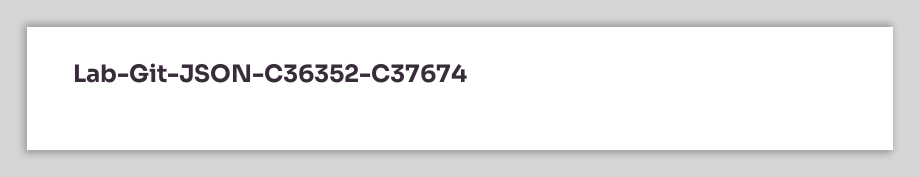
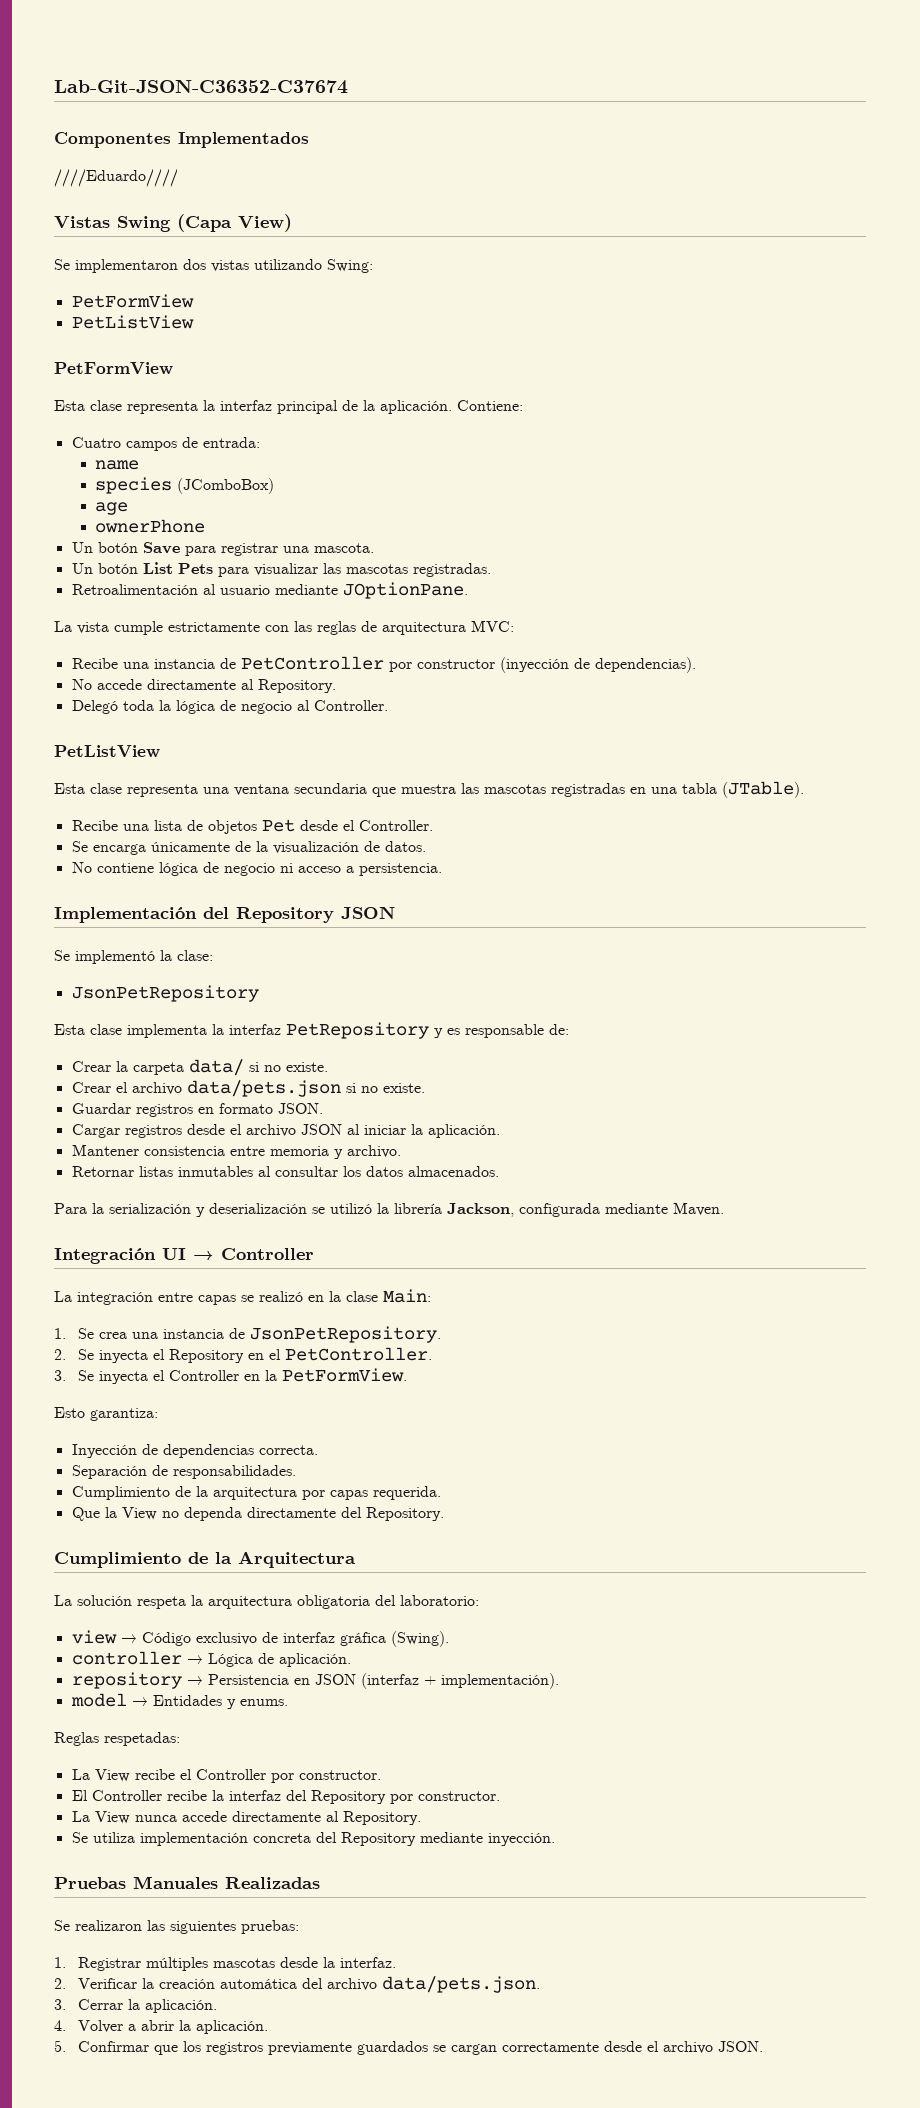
(467, 73) none -> [54,132,309,148] [54,169,178,187] [54,214,292,232] [54,259,373,273] [71,294,194,308] [71,315,194,329] [54,362,173,375] [54,400,523,414] [71,437,260,451] [95,460,140,470] [95,477,275,494] [95,502,129,515] [95,519,206,533] [71,542,374,556] [71,562,491,577] [71,582,468,599] [54,620,514,635] [71,656,696,673] [71,679,336,693] [71,700,388,714] [54,745,160,758] [54,781,804,798] [71,819,433,834] [71,841,426,855] [71,862,442,876] [54,906,395,923] [54,950,213,964] [71,985,259,1002] [54,1022,569,1039] [71,1059,328,1076] [71,1080,425,1097] [71,1103,323,1117] [71,1124,500,1138] [71,1144,401,1159] [71,1166,499,1177] [54,1202,724,1217] [54,1248,314,1264] [54,1289,431,1305] [54,1326,441,1343] [54,1347,432,1363] [54,1368,407,1384] [54,1407,158,1421] [71,1444,318,1458] [71,1465,296,1479] [71,1486,441,1500] [71,1507,444,1521] [54,1551,356,1568] [54,1595,479,1609] [71,1630,449,1647] [71,1651,351,1667] [71,1672,559,1689] [70,1693,288,1709] [54,1732,180,1746] [71,1769,381,1783] [71,1790,500,1804] [71,1811,421,1825] [71,1832,555,1846] [54,1876,320,1889] [54,1920,299,1934] [54,1957,396,1971] [54,1976,540,1993] [54,1999,217,2013] [54,2020,268,2034] [54,2040,763,2055] // Componentes Implementados // ////Eduardo//// // Vistas Swing (Capa View) // Se implementaron dos vistas utilizando Swing: // PetFormView // PetListView // PetFormView // Esta clase representa la interfaz principal de la aplicación. Contiene: // Cuatro campos de entrada: // name // species (JComboBox) // age // ownerPhone // Un botón Save para registrar una mascota. // Un botón List Pets para visualizar las mascotas registradas. // Retroalimentación al usuario mediante JOptionPane. // La vista cumple estrictamente con las reglas de arquitectura MVC: // Recibe una instancia de PetController por constructor (inyección de dependencias). // No accede directamente al Repository. // Delegó toda la lógica de negocio al Controller. // PetListView // Esta clase representa una ventana secundaria que muestra las mascotas registradas en una tabla (JTable). // Recibe una lista de objetos Pet desde el Controller. // Se encarga únicamente de la visualización de datos. // No contiene lógica de negocio ni acceso a persistencia. // Implementación del Repository JSON // Se implementó la clase: // JsonPetRepository // Esta clase implementa la interfaz PetRepository y es responsable de: // Crear la carpeta data/ si no existe. // Crear el archivo data/pets.json si no existe. // Guardar registros en formato JSON. // Cargar registros desde el archivo JSON al iniciar la aplicación. // Mantener consistencia entre memoria y archivo. // Retornar listas inmutables al consultar los datos almacenados. // Para la serialización y deserialización se utilizó la librería Jackson, configurada mediante Maven. // Integración UI → Controller // La integración entre capas se realizó en la clase Main: // 1. Se crea una instancia de JsonPetRepository. // 2. Se inyecta el Repository en el PetController. // 3. Se inyecta el Controller en la PetFormView. // Esto garantiza: // Inyección de dependencias correcta. // Separación de responsabilidades. // Cumplimiento de la arquitectura por capas requerida. // Que la View no dependa directamente del Repository. // Cumplimiento de la Arquitectura // La solución respeta la arquitectura obligatoria del laboratorio: // view → Código exclusivo de interfaz gráfica (Swing). // controller → Lógica de aplicación. // repository → Persistencia en JSON (interfaz + implementación). // model → Entidades y enums. // Reglas respetadas: // La View recibe el Controller por constructor. // El Controller recibe la interfaz del Repository por constructor. // La View nunca accede directamente al Repository. // Se utiliza implementación concreta del Repository mediante inyección. // Pruebas Manuales Realizadas // Se realizaron las siguientes pruebas: // 1. Registrar múltiples mascotas desde la interfaz. // 2. Verificar la creación automática del archivo data/pets.json. // 3. Cerrar la aplicación. // 4. Volver a abrir la aplicación. // 5. Confirmar que los registros previamente guardados se cargan correctamente desde el archivo JSON.

